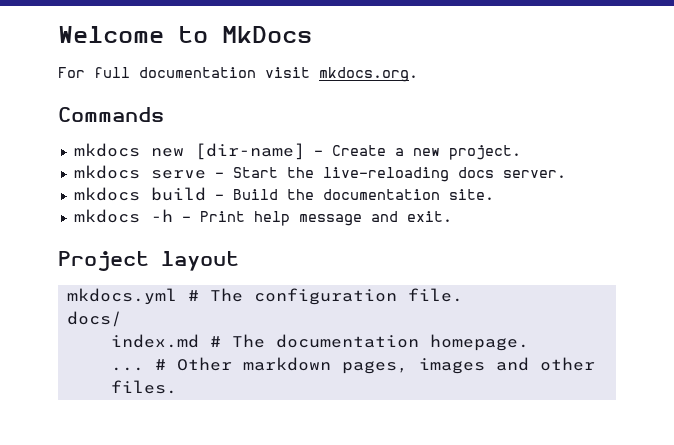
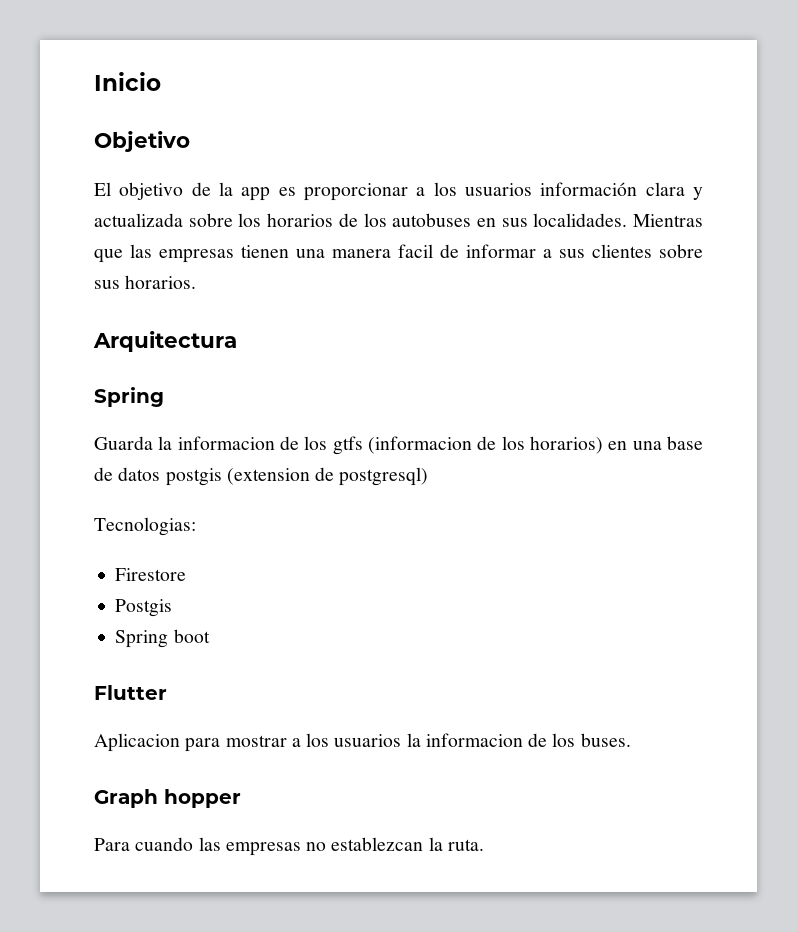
[58,26,312,43] [58,67,418,82] [58,107,164,122] [73,143,521,160] [73,165,566,182] [73,187,494,201] [73,209,452,226] [58,251,239,271] [66,288,463,305] [66,311,122,327] [110,334,529,351] [110,357,595,374] [110,380,177,394] Welcome to MkDocs // For full documentation visit mkdocs.org. // Commands // mkdocs new [dir-name] - Create a new project. // mkdocs serve - Start the live-reloading docs server. // mkdocs build - Build the documentation site. // mkdocs -h - Print help message and exit. // Project layout // mkdocs.yml # The configuration file. // docs/ // index.md # The documentation homepage. // ... # Other markdown pages, images and other files. -> [94,72,161,91] [94,131,190,152] [94,182,703,201] [94,213,703,227] [94,244,703,263] [94,275,197,289] [93,331,237,352] [94,387,164,407] [94,436,703,455] [94,467,429,486] [94,517,196,536] [115,568,187,581] [115,599,173,617] [115,629,210,648] [94,685,167,700] [94,733,631,752] [94,789,241,808] [94,837,484,856] Inicio // Objetivo // El objetivo de la app es proporcionar a los usuarios información clara y actualizada sobre los horarios de los autobuses en sus localidades. Mientras que las empresas tienen una manera facil de informar a sus clientes sobre sus horarios. // Arquitectura // Spring // Guarda la informacion de los gtfs (informacion de los horarios) en una base de datos postgis (extension de postgresql) // Tecnologias: // Firestore // Postgis // Spring boot // Flutter // Aplicacion para mostrar a los usuarios la informacion de los buses. // Graph hopper // Para cuando las empresas no establezcan la ruta.

